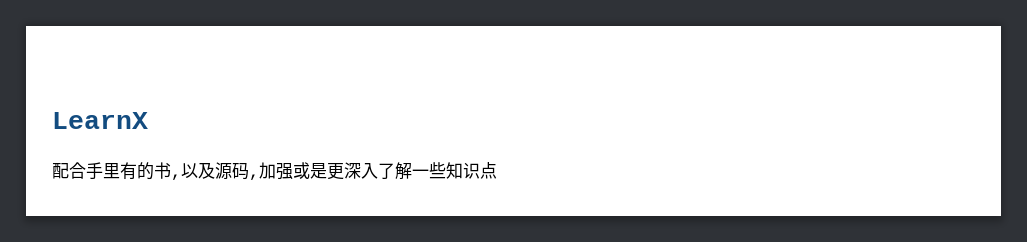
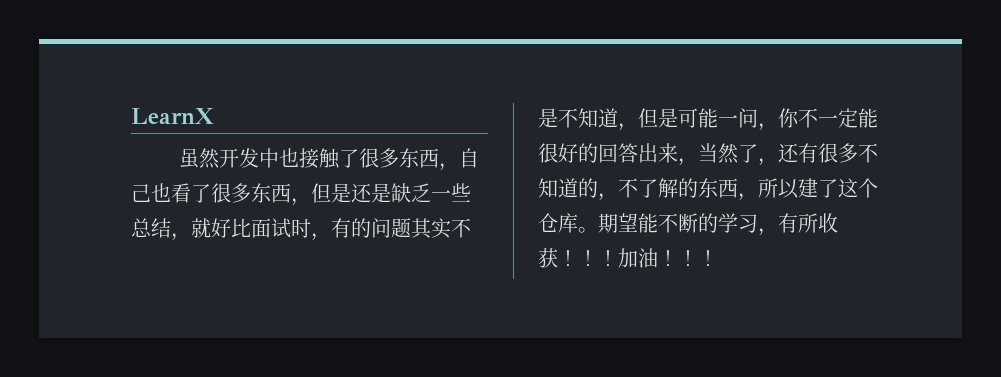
[52,162,497,180] 配合手里有的书,以及源码,加强或是更深入了解一些知识点 -> [178,148,479,171] [131,183,471,206] [131,218,471,241] [538,108,878,131] [538,143,878,166] [538,178,878,201] [538,213,838,236] [538,248,718,268] 虽然开发中也接触了很多东西，自己也看了很多东西，但是还是缺乏一些总结，就好比面试时，有的问题其实不是不知道，但是可能一问，你不一定能很好的回答出来，当然了，还有很多不知道的，不了解的东西，所以建了这个仓库。期望能不断的学习，有所收获！！！加油！！！

